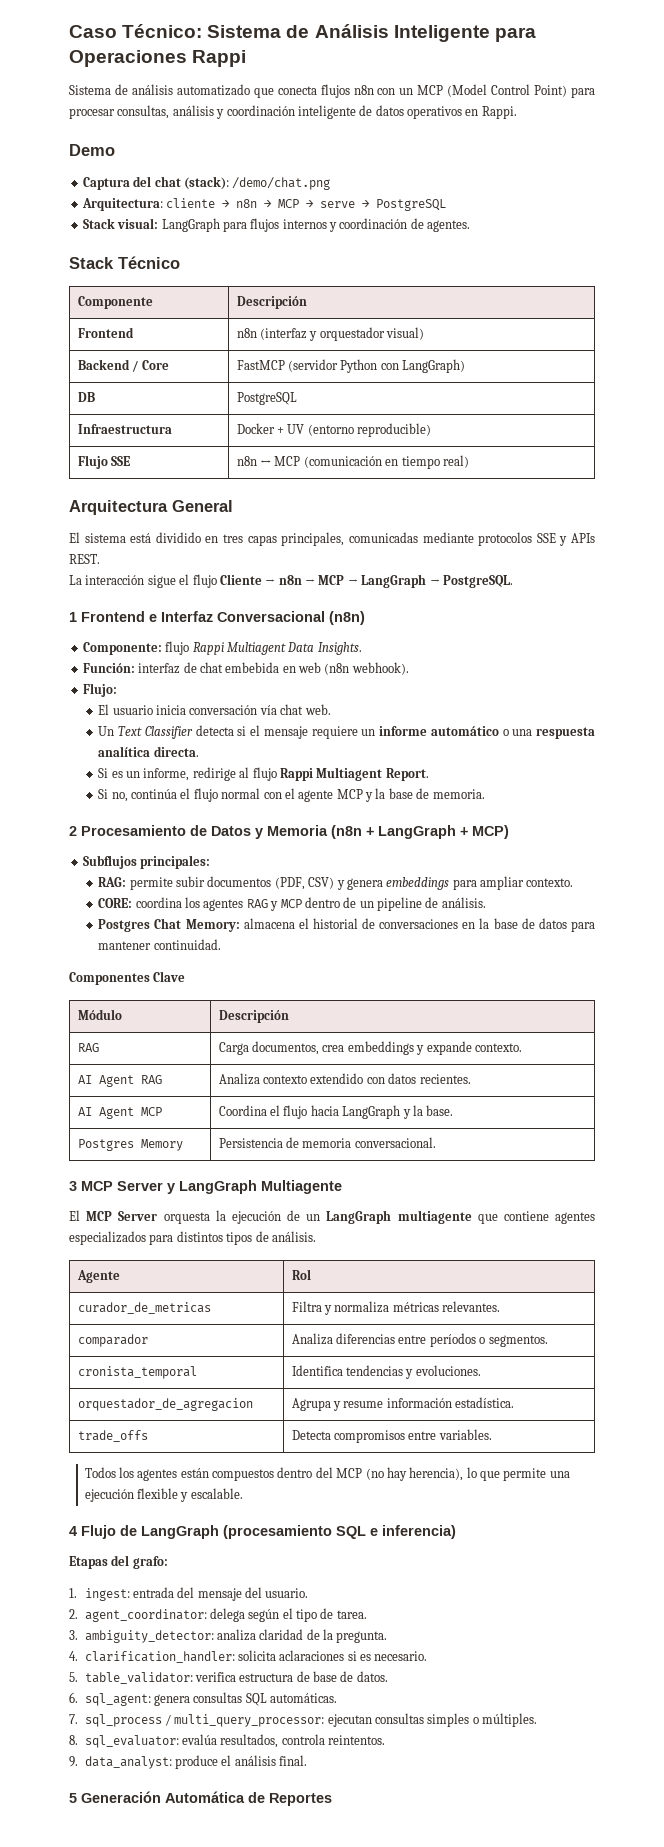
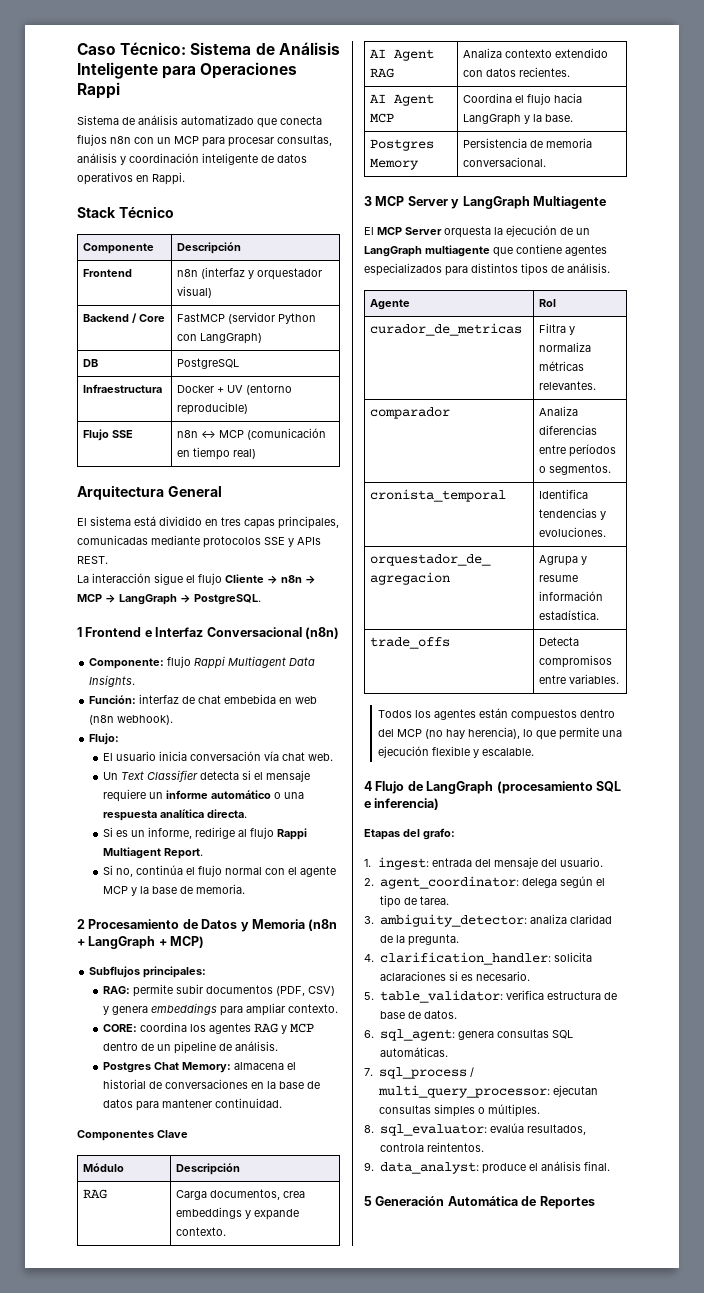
[447,84,568,97] (Model Control Point) -> (199, 140) none
[69,144,115,156] [82,176,331,190] [81,198,447,211] [82,218,471,232] // Demo // Captura del chat (stack): /demo/chat.png // Arquitectura: cliente → n8n → MCP → serve → PostgreSQL // Stack visual: LangGraph para flujos internos y coordinación de agentes. -> (185, 178) none

